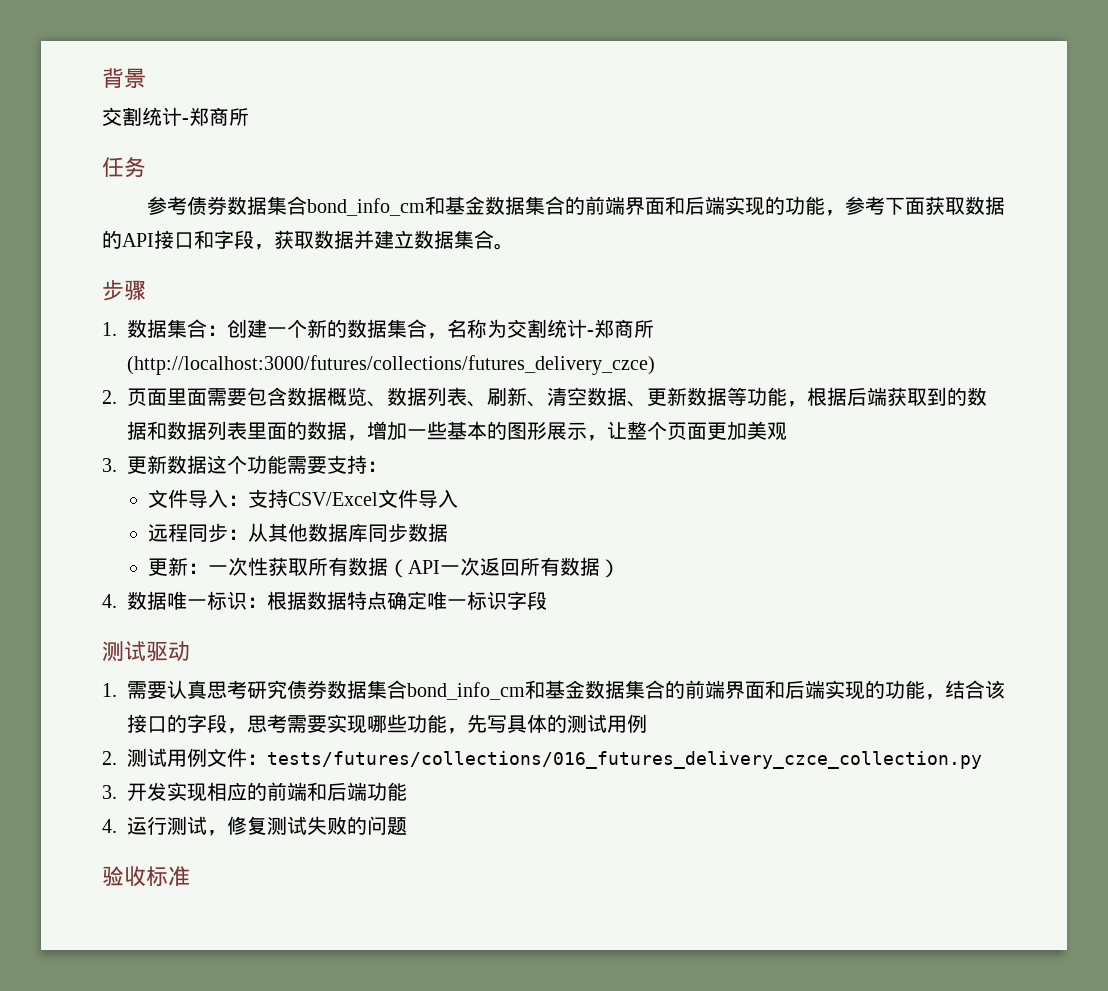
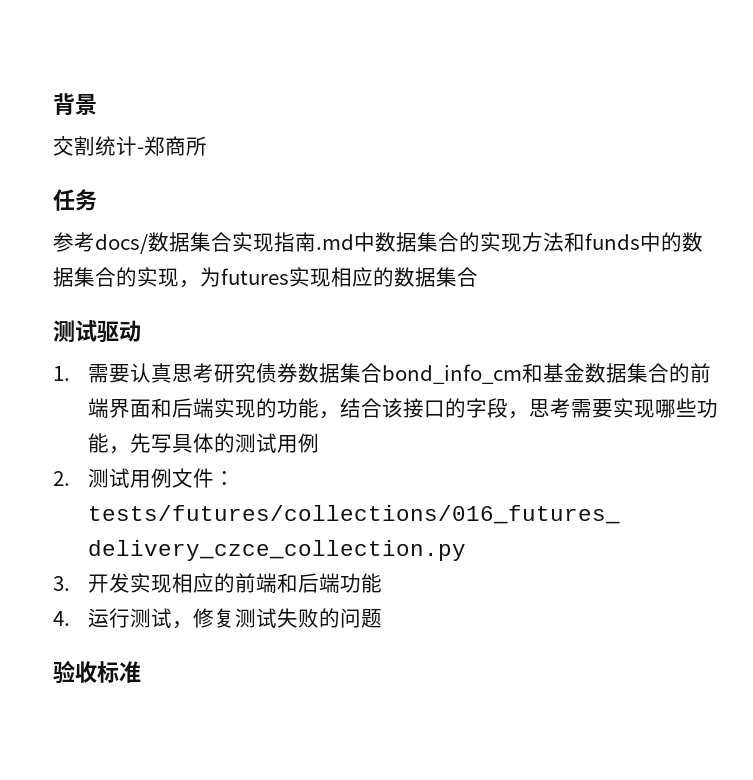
[186,196,1005,216] [102,230,514,250] [102,280,146,301] [102,319,654,339] [127,355,655,375] [102,387,987,407] [127,421,787,441] [102,455,387,474] [148,489,459,508] [148,523,449,543] [148,557,621,578] [102,591,547,610] 债券数据集合bond_info_cm和基金数据集合的前端界面和后端实现的功能，参考下面获取数据的API接口和字段，获取数据并建立数据集合。 // 步骤 // 1.数据集合：创建一个新的数据集合，名称为交割统计-郑商所(http://localhost:3000/futures/collections/futures_delivery_czce) // 2.页面里面需要包含数据概览、数据列表、刷新、清空数据、更新数据等功能，根据后端获取到的数据和数据列表里面的数据，增加一些基本的图形展示，让整个页面更加美观 // 3.更新数据这个功能需要支持： // 文件导入：支持CSV/Excel文件导入 // 远程同步：从其他数据库同步数据 // 更新：一次性获取所有数据（API一次返回所有数据） // 4.数据唯一标识：根据数据特点确定唯一标识字段 -> [95,232,703,254] [53,267,478,288] docs/数据集合实现指南.md中数据集合的实现方法和funds中的数据集合的实现，为futures实现相应的数据集合

